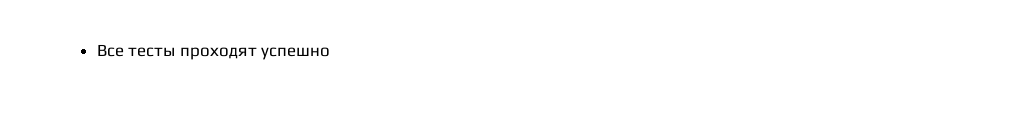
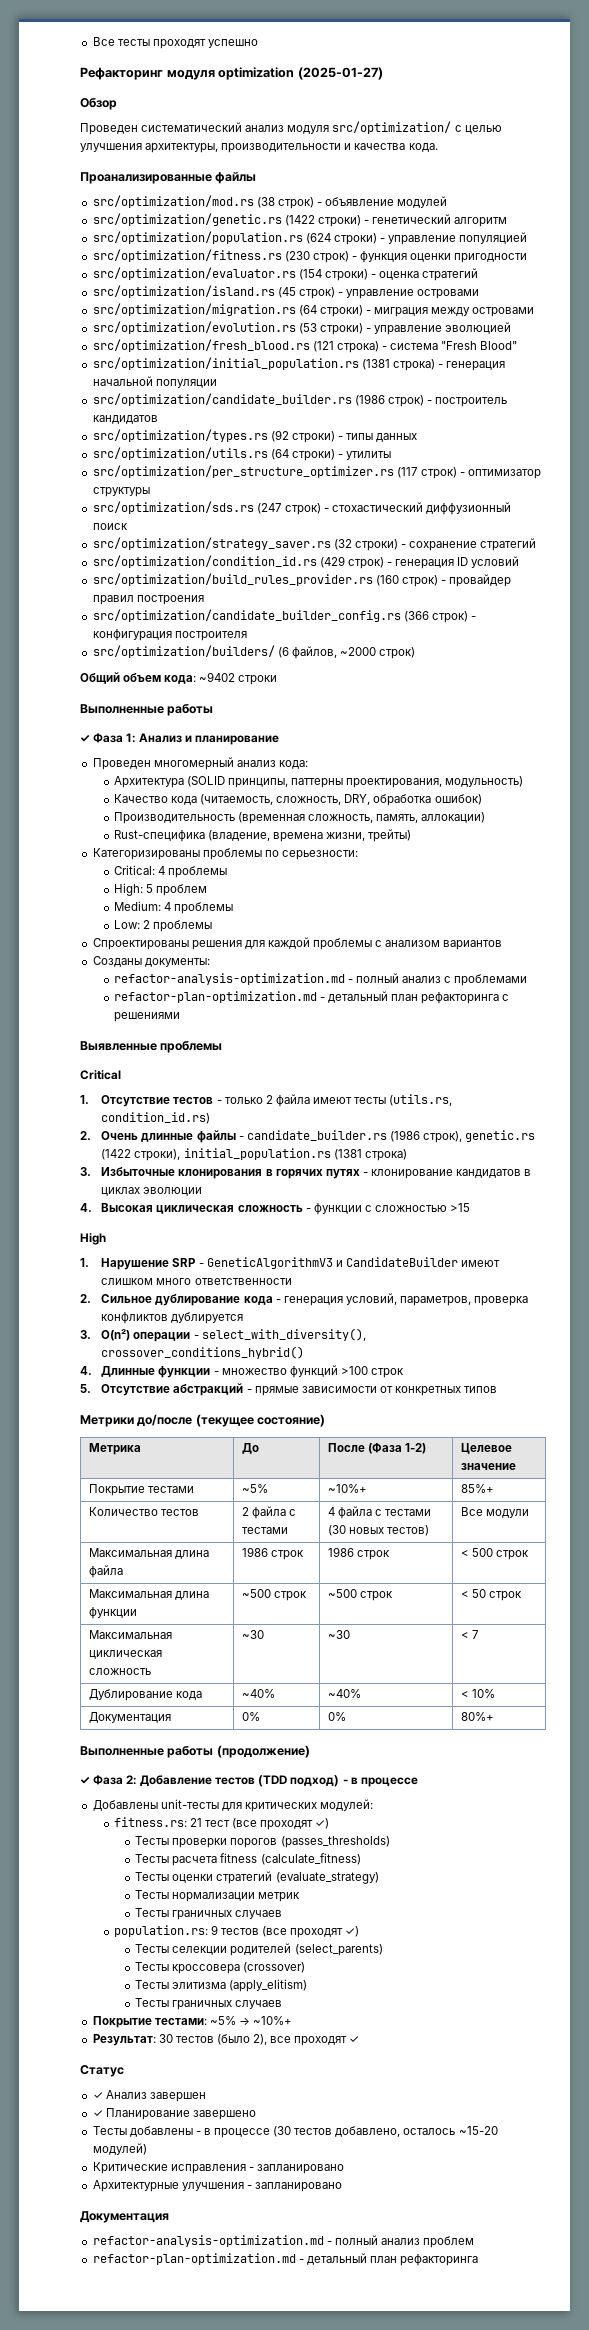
(331, 53) none -> [80,67,383,80] [80,97,117,110] [80,121,502,135] [80,143,438,153] [80,172,257,184] [92,195,448,209] [92,213,508,227] [92,231,528,245] [92,249,528,263] [92,267,479,281] [92,285,480,299] [92,303,535,317] [92,321,512,335] [92,339,518,353] [92,357,506,371] [92,376,217,388] [92,393,508,407] [92,415,158,424] [92,429,418,443] [92,447,392,461] [92,465,542,479] [92,487,150,497] [92,501,512,515] [92,523,128,530] [92,537,537,551] [92,555,520,569] [92,573,512,587] [92,595,204,605] [92,609,476,623] [92,629,247,641] [92,645,416,659] [80,672,278,685] [80,703,214,716] [80,733,280,745] [92,757,308,770] [113,776,524,788] [113,794,482,806] [113,812,486,824] [113,829,412,842] [92,848,358,860] [113,865,228,878] [113,883,208,896] [113,901,234,914] [113,920,213,932] [92,937,503,950] [92,956,210,967] [113,973,528,986] [113,991,510,1004] [113,1012,180,1022] [80,1040,223,1053] [80,1070,121,1080] [80,1094,453,1107] [101,1112,211,1124] [80,1130,536,1143] [101,1148,407,1161] [80,1167,532,1179] [101,1187,203,1196] [80,1203,471,1215] [80,1233,106,1245] [80,1257,500,1270] [101,1278,292,1285] [80,1293,529,1306] [101,1312,244,1324] [80,1328,366,1342] [101,1346,305,1359] [80,1365,404,1378] [80,1383,498,1396] [80,1414,326,1427] [88,1443,141,1455] [241,1443,259,1454] [327,1443,427,1454] [460,1443,512,1454] [460,1463,516,1470] [88,1484,194,1496] [241,1484,268,1493] [327,1484,367,1493] [460,1484,494,1493] [88,1507,199,1516] [241,1506,297,1519] [241,1527,288,1534] [327,1506,432,1519] [327,1525,430,1536] [460,1507,529,1518] [88,1548,209,1559] [88,1565,123,1578] [241,1547,304,1560] [327,1547,390,1560] [460,1548,530,1560] [88,1589,209,1600] [88,1607,137,1619] [241,1589,307,1601] [327,1589,393,1601] [460,1589,523,1601] [88,1630,172,1639] [88,1650,162,1659] [88,1668,151,1675] [241,1630,264,1639] [327,1630,350,1639] [460,1630,479,1639] [88,1689,202,1701] [241,1689,275,1698] [327,1689,361,1698] [460,1689,495,1698] [88,1712,171,1723] [241,1712,260,1721] [327,1712,346,1721] [460,1712,494,1721] [80,1745,310,1758] [80,1775,419,1787] [92,1799,374,1812] [113,1817,330,1830] [135,1836,390,1848] [135,1853,361,1866] [135,1871,379,1884] [135,1890,301,1902] [135,1908,283,1920] [113,1925,360,1938] [135,1943,383,1956] [135,1962,306,1974] [135,1979,308,1992] [135,1998,283,2010] [92,2016,293,2028] [92,2034,360,2046] [80,2065,124,2077] [92,2090,206,2102] [92,2108,256,2120] [92,2126,498,2138] [92,2143,147,2155] [92,2162,344,2174] [92,2180,342,2192] [80,2211,169,2223] [92,2235,475,2248] [92,2253,479,2266] // Рефакторинг модуля optimization (2025-01-27) // Обзор // Проведен систематический анализ модуля src/optimization/ с целью улучшения архитектуры, производительности и качества кода. // Проанализированные файлы // src/optimization/mod.rs (38 строк) - объявление модулей // src/optimization/genetic.rs (1422 строки) - генетический алгоритм // src/optimization/population.rs (624 строки) - управление популяцией // src/optimization/fitness.rs (230 строк) - функция оценки пригодности // src/optimization/evaluator.rs (154 строки) - оценка стратегий // src/optimization/island.rs (45 строк) - управление островами // src/optimization/migration.rs (64 строки) - миграция между островами // src/optimization/evolution.rs (53 строки) - управление эволюцией // src/optimization/fresh_blood.rs (121 строка) - система "Fresh Blood" // src/optimization/initial_population.rs (1381 строка) - генерация начальной популяции // src/optimization/candidate_builder.rs (1986 строк) - построитель кандидатов // src/optimization/types.rs (92 строки) - типы данных // src/optimization/utils.rs (64 строки) - утилиты // src/optimization/per_structure_optimizer.rs (117 строк) - оптимизатор структуры // src/optimization/sds.rs (247 строк) - стохастический диффузионный поиск // src/optimization/strategy_saver.rs (32 строки) - сохранение стратегий // src/optimization/condition_id.rs (429 строк) - генерация ID условий // src/optimization/build_rules_provider.rs (160 строк) - провайдер правил построения // src/optimization/candidate_builder_config.rs (366 строк) - конфигурация построителя // src/optimization/builders/ (6 файлов, ~2000 строк) // Общий объем кода: ~9402 строки // Выполненные работы // ✓ Фаза 1: Анализ и планирование // Проведен многомерный анализ кода: // Архитектура (SOLID принципы, паттерны проектирования, модульность) // Качество кода (читаемость, сложность, DRY, обработка ошибок) // Производительность (временная сложность, память, аллокации) // Rust-специфика (владение, времена жизни, трейты) // Категоризированы проблемы по серьезности: // Critical: 4 проблемы // High: 5 проблем // Medium: 4 проблемы // Low: 2 проблемы // Спроектированы решения для каждой проблемы с анализом вариантов // Созданы документы: // refactor-analysis-optimization.md - полный анализ с проблемами // refactor-plan-optimization.md - детальный план рефакторинга с решениями // Выявленные проблемы // Critical // 1. Отсутствие тестов - только 2 файла имеют тесты (utils.rs, condition_id.rs) // 2. Очень длинные файлы - candidate_builder.rs (1986 строк), genetic.rs (1422 строки), initial_population.rs (1381 строка) // 3. Избыточные клонирования в горячих путях - клонирование кандидатов в циклах эволюции // 4. Высокая циклическая сложность - функции с сложностью >15 // High // 1. Нарушение SRP - GeneticAlgorithmV3 и CandidateBuilder имеют слишком много ответственности // 2. Сильное дублирование кода - генерация условий, параметров, проверка конфликтов дублируется // 3. O(n²) операции - select_with_diversity(), crossover_conditions_hybrid() // 4. Длинные функции - множество функций >100 строк // 5. Отсутствие абстракций - прямые зависимости от конкретных типов // Метрики до/после (текущее состояние) // Метрика | До | После (Фаза 1-2) | Целевое значение // Покрытие тестами | ~5% | ~10%+ | 85%+ // Количество тестов | 2 файла с тестами | 4 файла с тестами (30 новых тестов) | Все модули // Максимальная длина файла | 1986 строк | 1986 строк | < 500 строк // Максимальная длина функции | ~500 строк | ~500 строк | < 50 строк // Максимальная циклическая сложность | ~30 | ~30 | < 7 // Дублирование кода | ~40% | ~40% | < 10% // Документация | 0% | 0% | 80%+ // Выполненные работы (продолжение) // ✓ Фаза 2: Добавление тестов (TDD подход) - в процессе // Добавлены unit-тесты для критических модулей: // fitness.rs: 21 тест (все проходят ✓) // Тесты проверки порогов (passes_thresholds) // Тесты расчета fitness (calculate_fitness) // Тесты оценки стратегий (evaluate_strategy) // Тесты нормализации метрик // Тесты граничных случаев // population.rs: 9 тестов (все проходят ✓) // Тесты селекции родителей (select_parents) // Тесты кроссовера (crossover) // Тесты элитизма (apply_elitism) // Тесты граничных случаев // Покрытие тестами: ~5% → ~10%+ // Результат: 30 тестов (было 2), все проходят ✓ // Статус // ✓ Анализ завершен // ✓ Планирование завершено // Тесты добавлены - в процессе (30 тестов добавлено, осталось ~15-20 модулей) // Критические исправления - запланировано // Архитектурные улучшения - запланировано // Документация // refactor-analysis-optimization.md - полный анализ проблем // refactor-plan-optimization.md - детальный план рефакторинга

